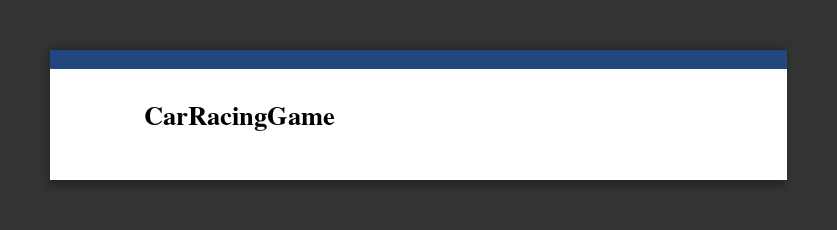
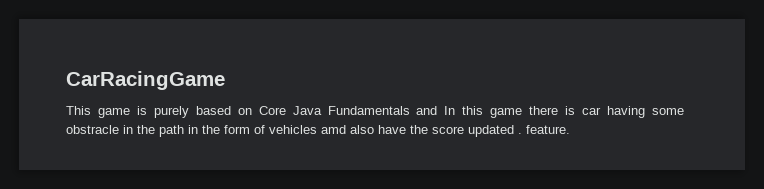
(335, 119) none -> [66,106,685,118] [66,125,570,137] // This game is purely based on Core Java Fundamentals and In this game there is car having some obstracle in the path in the form of vehicles amd also have the score updated . feature.

